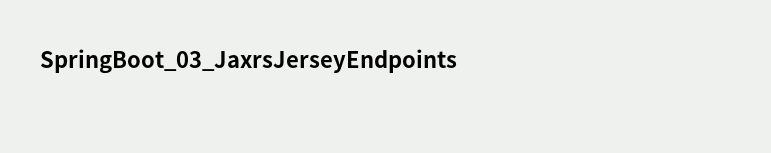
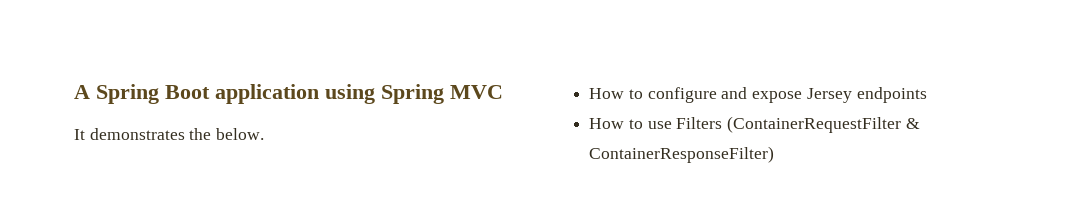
[40,49,457,74] SpringBoot_03_JaxrsJerseyEndpoints -> [74,84,503,104] [74,128,265,140] [589,87,927,103] [589,116,920,133] [589,146,775,163] A Spring Boot application using Spring MVC // It demonstrates the below. // How to configure and expose Jersey endpoints // How to use Filters (ContainerRequestFilter & ContainerResponseFilter)

